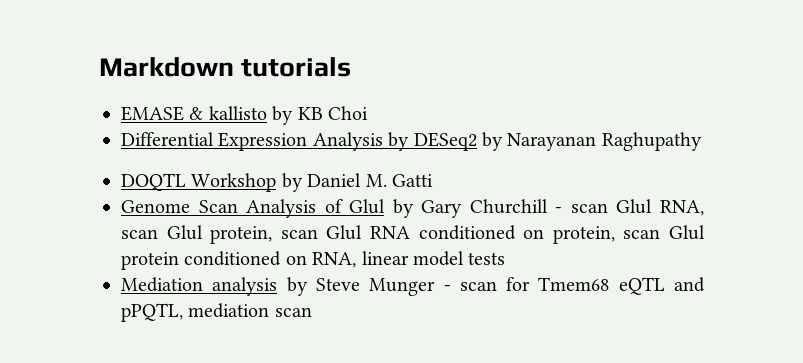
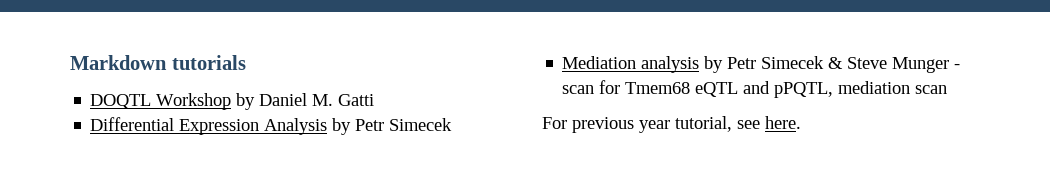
[121,106,368,125] [121,132,702,151] // EMASE & kallisto by KB Choi // Differential Expression Analysis by DESeq2 by Narayanan Raghupathy -> (246, 62) none
[121,199,705,218] [121,225,706,244] [121,251,506,270] Genome Scan Analysis of Glul by Gary Churchill - scan Glul RNA, scan Glul protein, scan Glul RNA conditioned on protein, scan Glul protein conditioned on RNA, linear model tests -> [90,117,453,135] Differential Expression Analysis by Petr Simecek
(308, 286) none -> [727,56,844,69] Petr Simecek &
(312, 312) none -> [542,116,801,133] // For previous year tutorial, see here.

